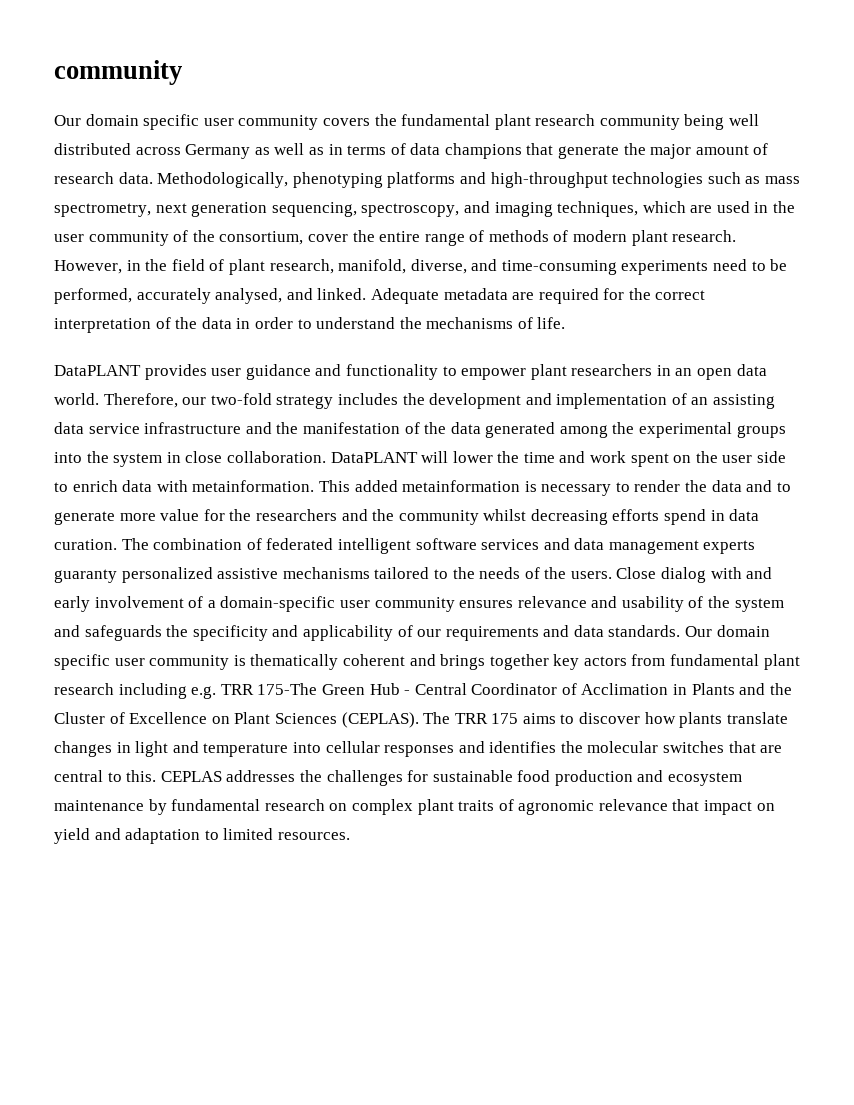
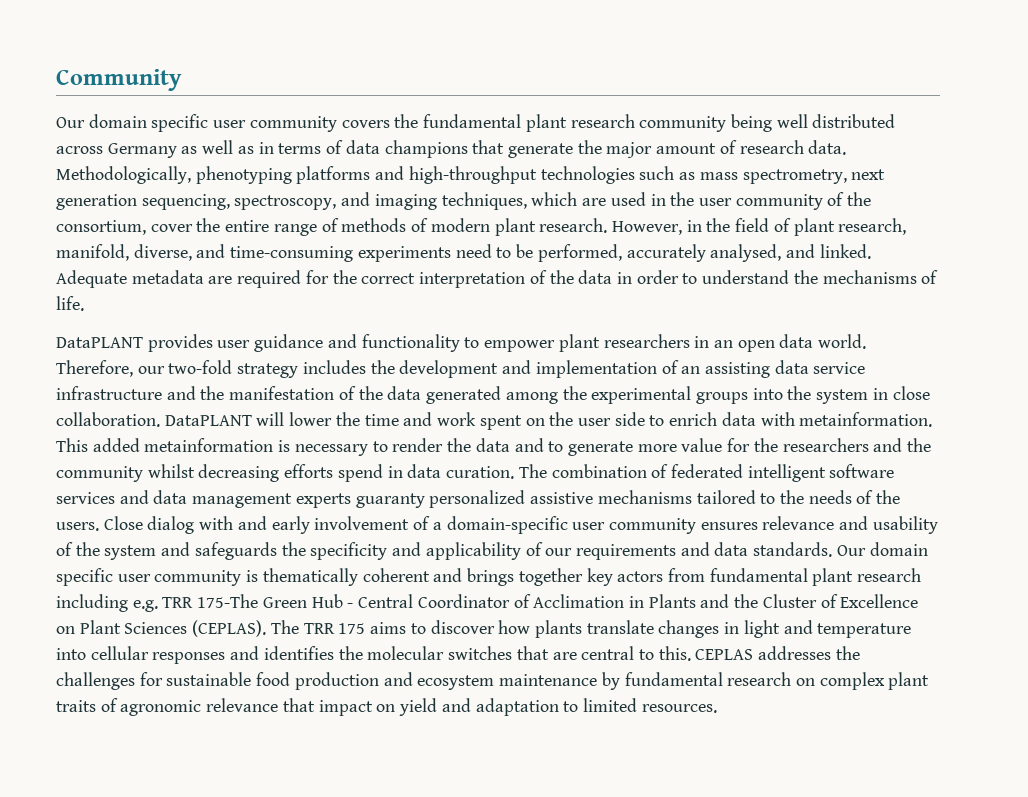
[54,60,182,85] community -> [56,69,182,91] Community

